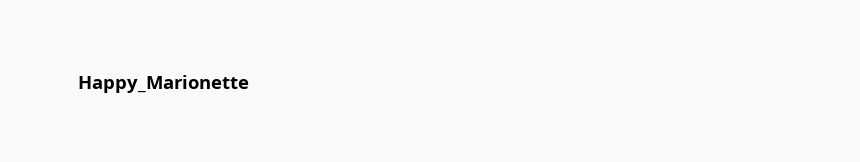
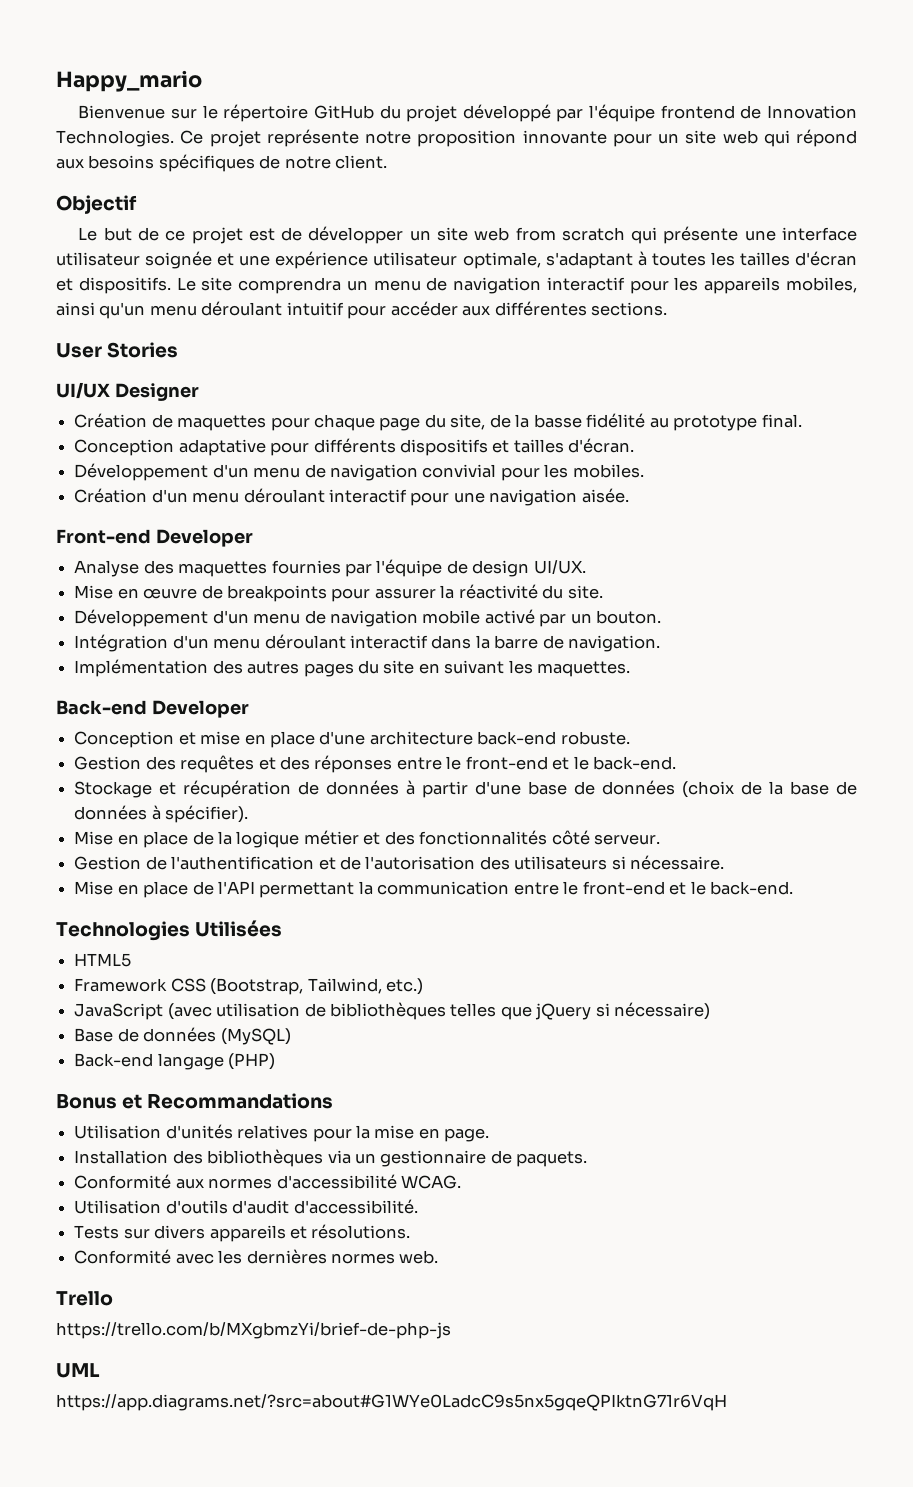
[78,75,249,93] Happy_Marionette -> [56,70,202,92] [78,104,857,122] [56,129,857,147] [56,154,388,172] [56,195,137,214] [78,226,857,244] [56,251,858,269] [56,277,857,294] [56,301,668,319] [56,342,179,358] [56,382,199,401] [74,413,802,431] [74,438,635,456] [74,463,644,481] [74,488,629,506] [56,529,253,547] [74,559,586,577] [74,584,603,602] [74,609,662,627] [74,634,661,652] [74,659,631,677] [56,700,249,718] [74,731,630,748] [74,755,677,773] [74,780,858,798] [74,805,249,823] [74,830,661,848] [74,855,725,870] [74,881,794,898] [56,920,283,941] [74,953,132,967] [74,978,423,995] [74,1002,711,1020] [74,1027,291,1045] [74,1053,276,1070] [56,1093,334,1109] [74,1124,490,1142] [74,1149,588,1167] [74,1174,461,1189] [74,1199,418,1214] [74,1224,411,1242] [74,1249,439,1264] [56,1291,113,1306] [56,1322,451,1339] [56,1363,100,1378] [56,1394,727,1411] Happy_mario // Bienvenue sur le répertoire GitHub du projet développé par l'équipe frontend de Innovation Technologies. Ce projet représente notre proposition innovante pour un site web qui répond aux besoins spécifiques de notre client. // Objectif // Le but de ce projet est de développer un site web from scratch qui présente une interface utilisateur soignée et une expérience utilisateur optimale, s'adaptant à toutes les tailles d'écran et dispositifs. Le site comprendra un menu de navigation interactif pour les appareils mobiles, ainsi qu'un menu déroulant intuitif pour accéder aux différentes sections. // User Stories // UI/UX Designer // Création de maquettes pour chaque page du site, de la basse fidélité au prototype final. // Conception adaptative pour différents dispositifs et tailles d'écran. // Développement d'un menu de navigation convivial pour les mobiles. // Création d'un menu déroulant interactif pour une navigation aisée. // Front-end Developer // Analyse des maquettes fournies par l'équipe de design UI/UX. // Mise en œuvre de breakpoints pour assurer la réactivité du site. // Développement d'un menu de navigation mobile activé par un bouton. // Intégration d'un menu déroulant interactif dans la barre de navigation. // Implémentation des autres pages du site en suivant les maquettes. // Back-end Developer // Conception et mise en place d'une architecture back-end robuste. // Gestion des requêtes et des réponses entre le front-end et le back-end. // Stockage et récupération de données à partir d'une base de données (choix de la base de données à spécifier). // Mise en place de la logique métier et des fonctionnalités côté serveur. // Gestion de l'authentification et de l'autorisation des utilisateurs si nécessaire. // Mise en place de l'API permettant la communication entre le front-end et le back-end. // Technologies Utilisées // HTML5 // Framework CSS (Bootstrap, Tailwind, etc.) // JavaScript (avec utilisation de bibliothèques telles que jQuery si nécessaire) // Base de données (MySQL) // Back-end langage (PHP) // Bonus et Recommandations // Utilisation d'unités relatives pour la mise en page. // Installation des bibliothèques via un gestionnaire de paquets. // Conformité aux normes d'accessibilité WCAG. // Utilisation d'outils d'audit d'accessibilité. // Tests sur divers appareils et résolutions. // Conformité avec les dernières normes web. // Trello // https://trello.com/b/MXgbmzYi/brief-de-php-js // UML // https://app.diagrams.net/?src=about#G1WYe0LadcC9s5nx5gqeQPIktnG71r6VqH

